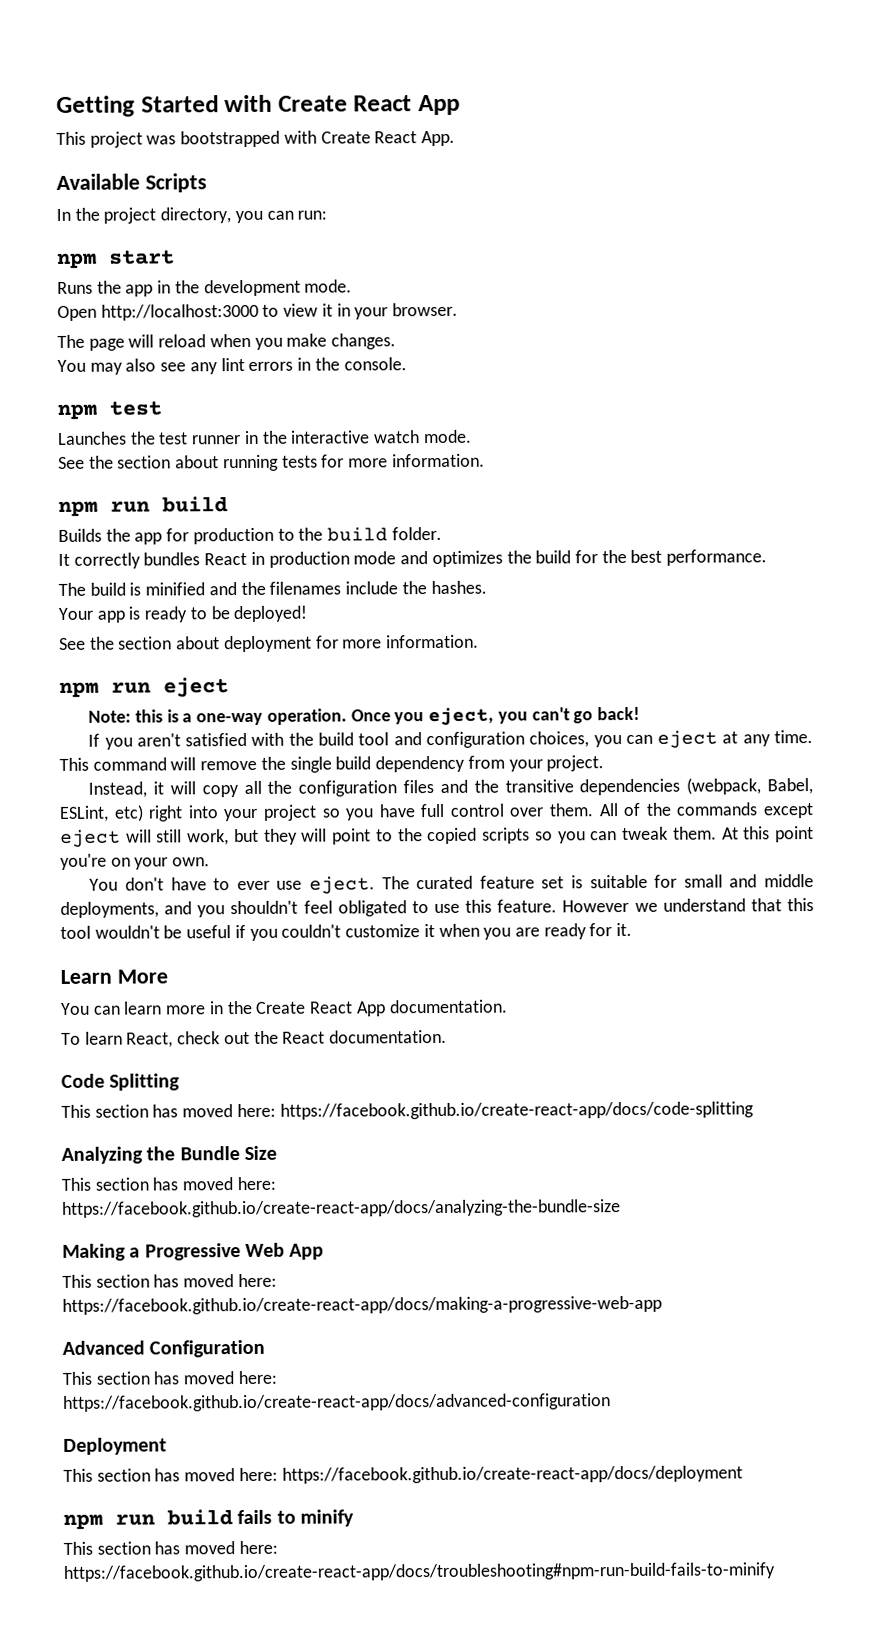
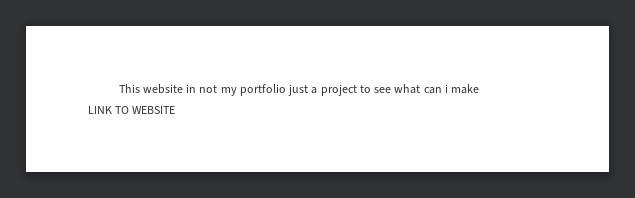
[56,94,461,117] [56,130,456,148] [56,173,207,193] [56,207,328,224] [57,250,175,269] [57,279,353,297] [57,302,459,321] [57,333,397,351] [57,357,407,375] [57,401,162,420] [57,429,472,445] [58,453,485,472] [58,496,228,517] [58,526,442,545] [58,549,768,569] [58,580,487,596] [58,605,308,623] [59,634,480,653] [59,677,229,698] [88,706,640,726] [88,730,813,750] [59,755,605,773] [88,777,813,798] [59,802,815,822] [60,826,814,847] [60,853,211,870] [89,874,814,894] [60,898,814,918] [60,922,633,941] [60,969,168,984] [60,999,508,1017] [61,1029,448,1048] [61,1073,181,1091] [61,1101,754,1120] [61,1145,277,1164] [61,1176,276,1191] [62,1199,621,1218] [62,1242,325,1261] [62,1273,277,1288] [62,1295,662,1315] [62,1339,266,1358] [62,1370,277,1385] [63,1393,611,1412] [63,1437,167,1455] [63,1465,743,1484] [63,1509,354,1530] [63,1540,278,1555] [63,1562,776,1582] Getting Started with Create React App // This project was bootstrapped with Create React App. // Available Scripts // In the project directory, you can run: // npm start // Runs the app in the development mode. // Open http://localhost:3000 to view it in your browser. // The page will reload when you make changes. // You may also see any lint errors in the console. // npm test // Launches the test runner in the interactive watch mode. // See the section about running tests for more information. // npm run build // Builds the app for production to the build folder. // It correctly bundles React in production mode and optimizes the build for the best performance. // The build is minified and the filenames include the hashes. // Your app is ready to be deployed! // See the section about deployment for more information. // npm run eject // Note: this is a one-way operation. Once you eject, you can't go back! // If you aren't satisfied with the build tool and configuration choices, you can eject at any time. This command will remove the single build dependency from your project. // Instead, it will copy all the configuration files and the transitive dependencies (webpack, Babel, ESLint, etc) right into your project so you have full control over them. All of the commands except eject will still work, but they will point to the copied scripts so you can tweak them. At this point you're on your own. // You don't have to ever use eject. The curated feature set is suitable for small and middle deployments, and you shouldn't feel obligated to use this feature. However we understand that this tool wouldn't be useful if you couldn't customize it when you are ready for it. // Learn More // You can learn more in the Create React App documentation. // To learn React, check out the React documentation. // Code Splitting // This section has moved here: https://facebook.github.io/create-react-app/docs/code-splitting // Analyzing the Bundle Size // This section has moved here: https://facebook.github.io/create-react-app/docs/analyzing-the-bundle-size // Making a Progressive Web App // This section has moved here: https://facebook.github.io/create-react-app/docs/making-a-progressive-web-app // Advanced Configuration // This section has moved here: https://facebook.github.io/create-react-app/docs/advanced-configuration // Deployment // This section has moved here: https://facebook.github.io/create-react-app/docs/deployment // npm run build fails to minify // This section has moved here: https://facebook.github.io/create-react-app/docs/troubleshooting#npm-run-build-fails-to-minify -> [118,84,480,96] [88,106,176,114] This website in not my portfolio just a project to see what can i make // LINK TO WEBSITE

